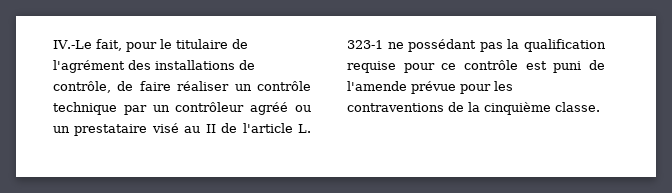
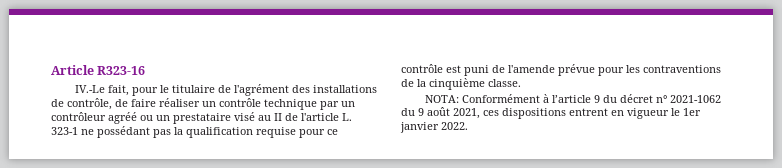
(53, 44) none -> [51,65,146,75] Article R323-16 //
(600, 107) none -> [425,94,722,103] [401,107,701,119] [400,122,468,133] // NOTA: Conformément à l’article 9 du décret n° 2021-1062 du 9 août 2021, ces dispositions entrent en vigueur le 1er janvier 2022.

